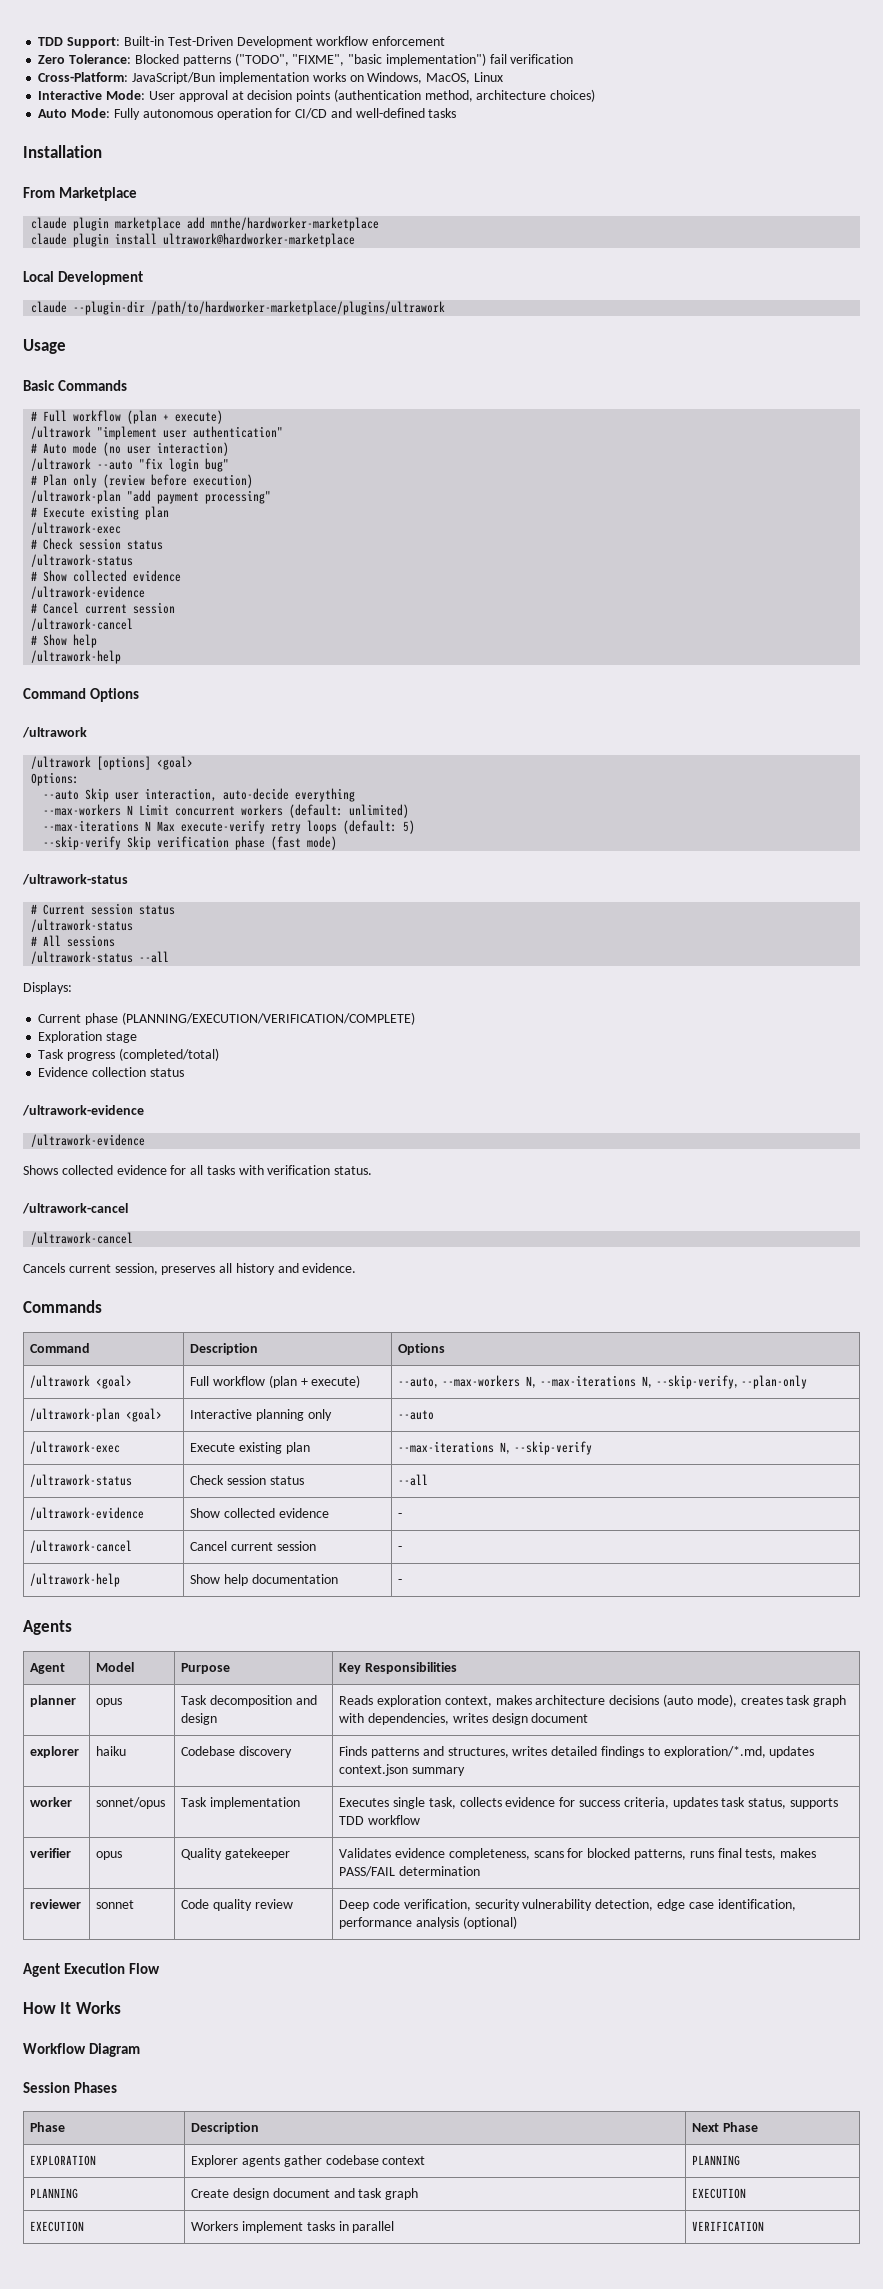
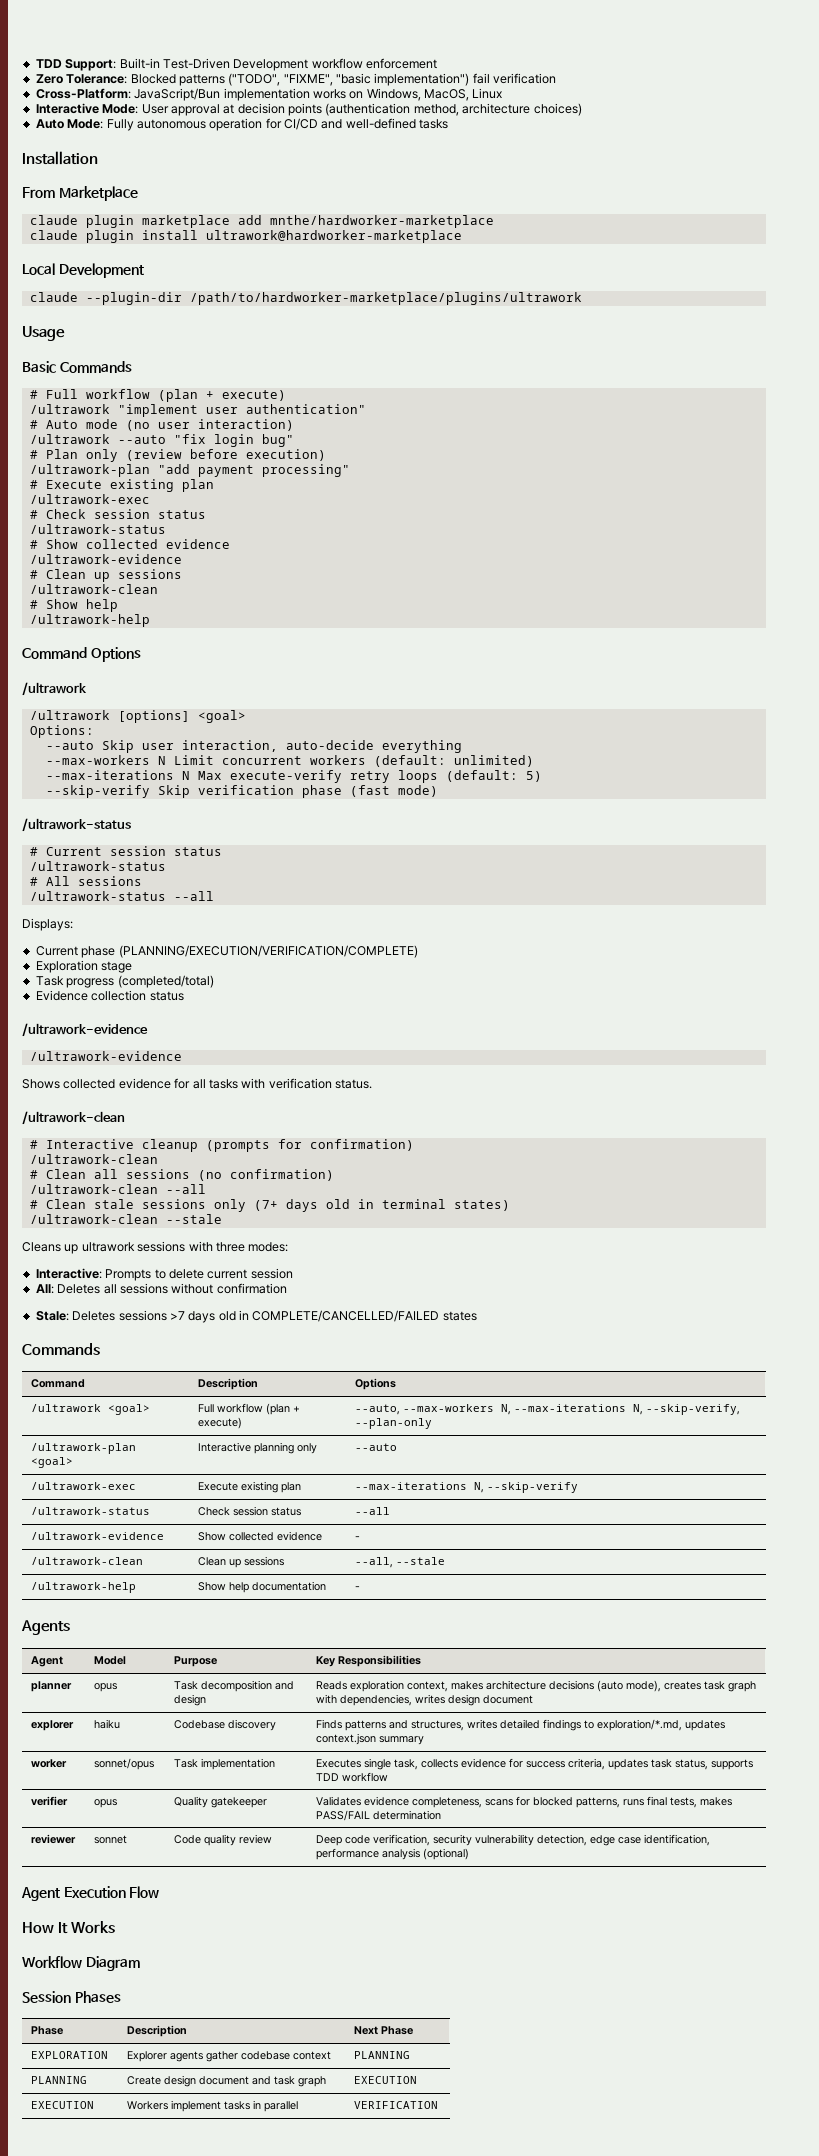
[43,602,176,614] [31,618,134,631] Cancel current session // /ultrawork-cancel -> [45,569,182,582] [29,584,158,594] Clean up sessions // /ultrawork-clean
[22,1203,128,1214] [31,1232,134,1245] [23,1263,357,1275] /ultrawork-cancel // /ultrawork-cancel // Cancels current session, preserves all history and evidence. -> [22,1111,125,1125] [29,1139,414,1152] [29,1154,158,1164] [29,1169,334,1181] [29,1184,206,1194] [29,1199,510,1212] [29,1214,222,1224] [22,1241,289,1254] [35,1268,293,1281] [35,1283,287,1294] [35,1310,477,1323] /ultrawork-clean // # Interactive cleanup (prompts for confirmation) // /ultrawork-clean // # Clean all sessions (no confirmation) // /ultrawork-clean --all // # Clean stale sessions only (7+ days old in terminal states) // /ultrawork-clean --stale // Cleans up ultrawork sessions with three modes: // Interactive: Prompts to delete current session // All: Deletes all sessions without confirmation // Stale: Deletes sessions >7 days old in COMPLETE/CANCELLED/FAILED states
[30,1540,133,1553] [190,1541,316,1551] [398,1546,403,1551] /ultrawork-cancel | Cancel current session | - -> [31,1557,144,1565] [198,1556,285,1568] [355,1557,446,1568] /ultrawork-clean | Clean up sessions | --all, --stale

